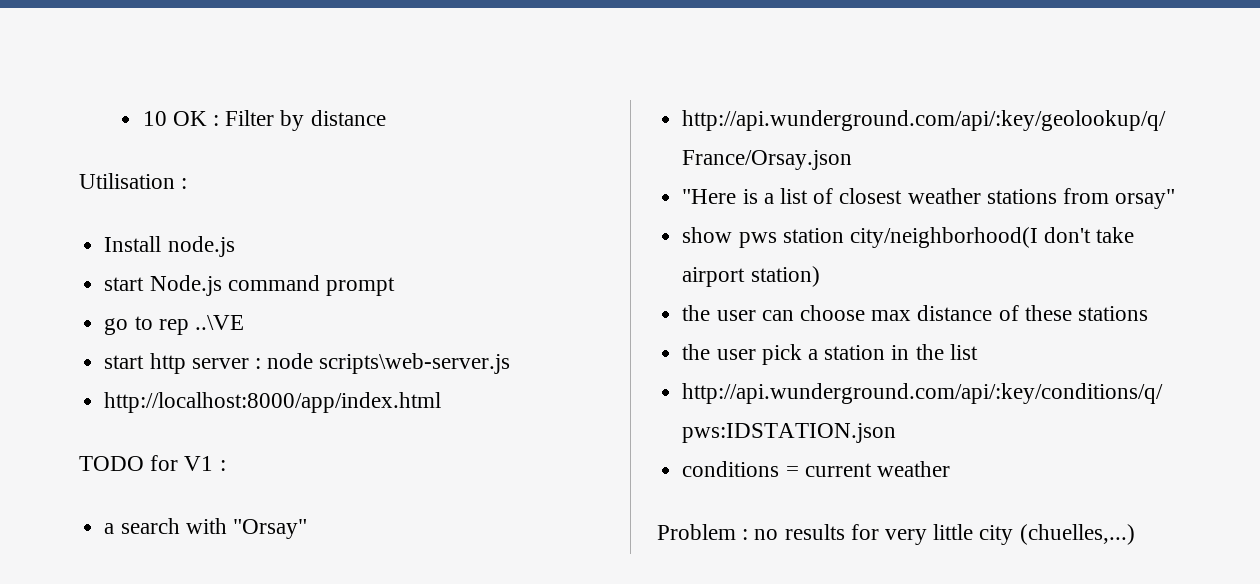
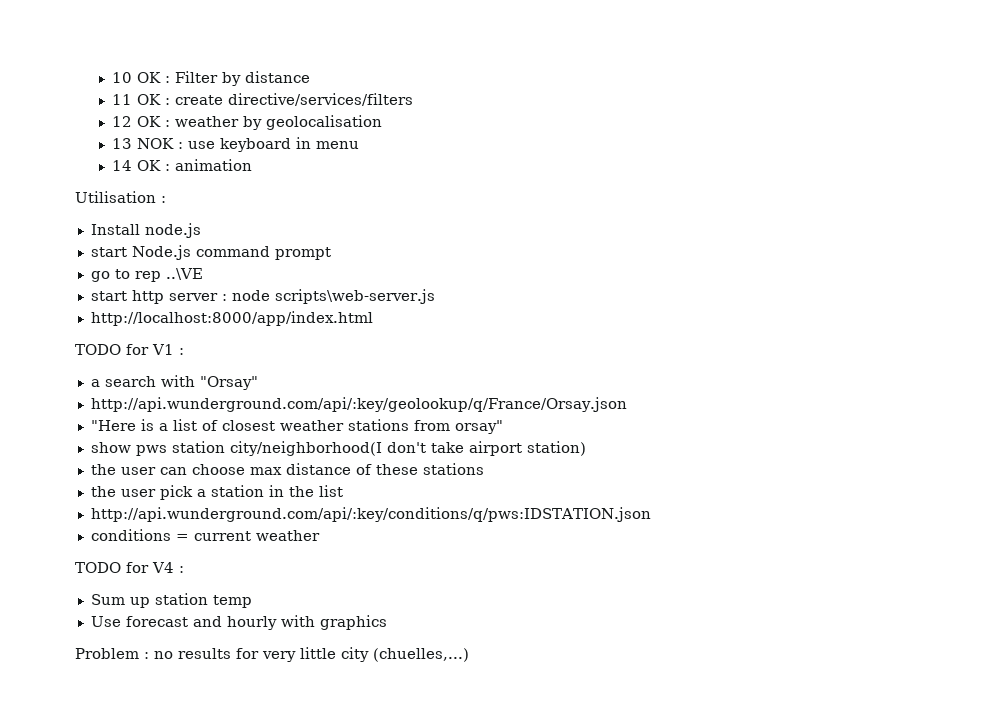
(386, 118) none -> [111,93,413,106] [111,115,382,130] [111,137,359,152] [111,159,252,171] // 11 OK : create directive/services/filters // 12 OK : weather by geolocalisation // 13 NOK : use keyboard in menu // 14 OK : animation
(950, 469) none -> [75,562,184,573] [90,593,252,608] [90,615,387,630] // TODO for V4 : // Sum up station temp // Use forecast and hourly with graphics

